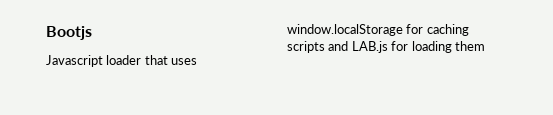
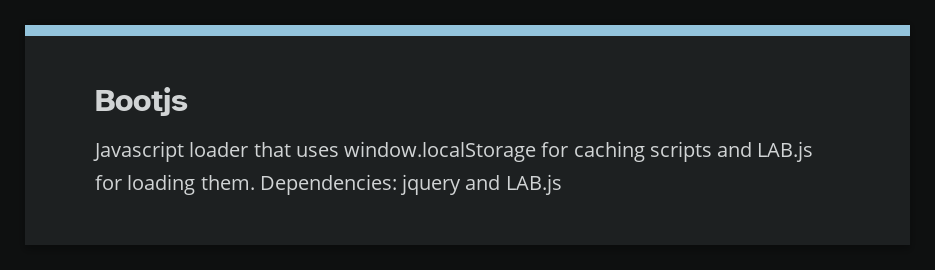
[454,41,485,51] them -> [200,174,562,195] them. Dependencies: jquery and LAB.js

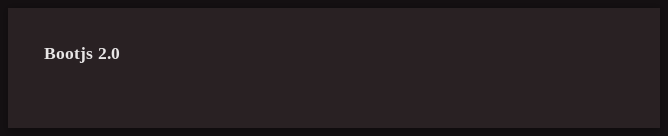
[93,141,814,162] [95,174,562,195] // Javascript loader that uses window.localStorage for caching scripts and LAB.js for loading them. Dependencies: jquery and LAB.js -> [97,48,120,59] 2.0

